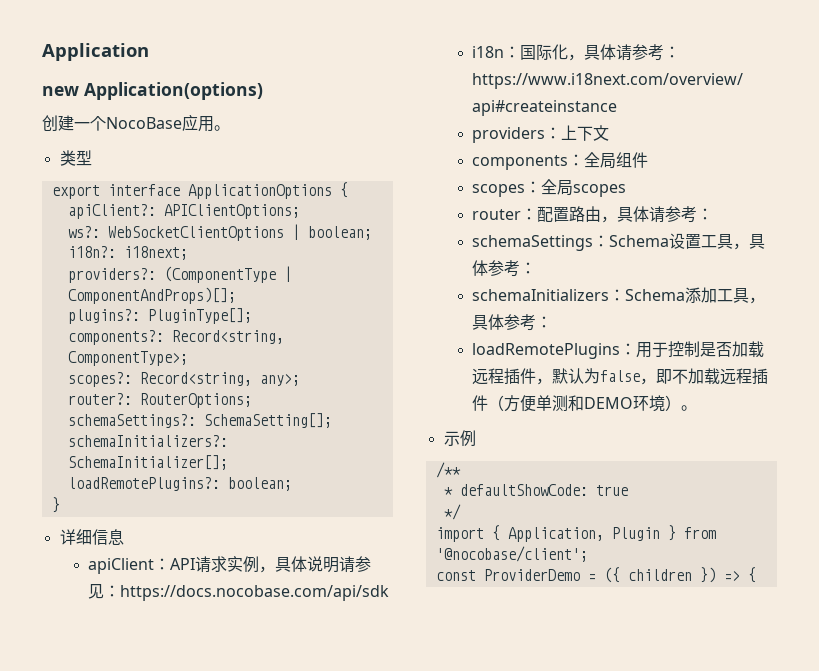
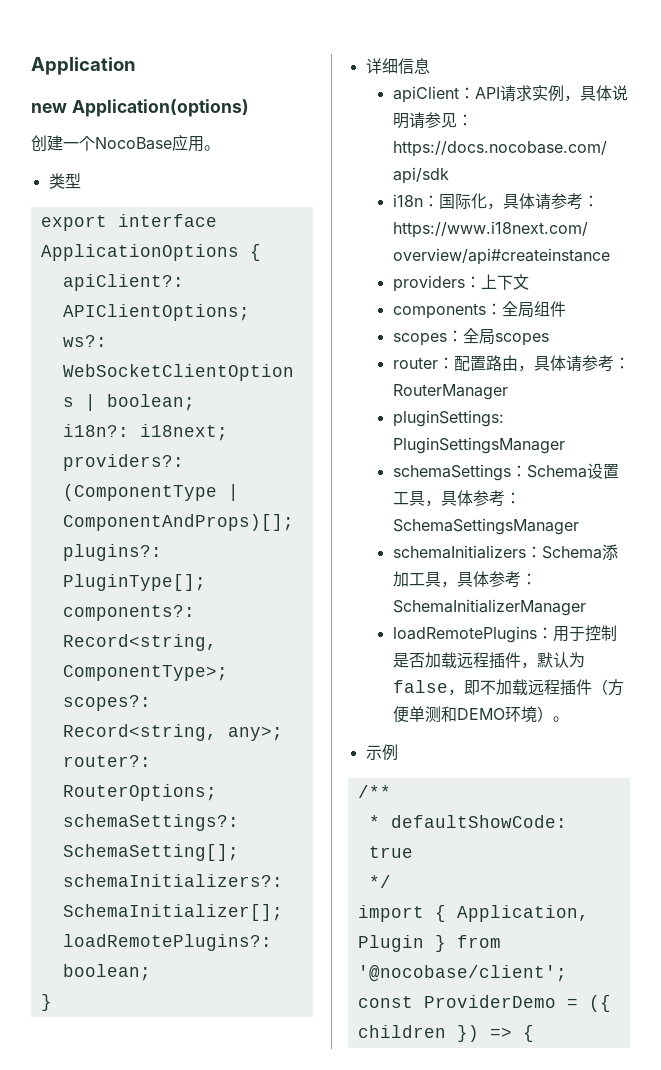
(714, 214) none -> [392,384,508,400] [392,410,504,427] [392,437,565,454] RouterManager // pluginSettings: PluginSettingsManager
(537, 268) none -> [392,518,579,535] SchemaSettingsManager
(553, 322) none -> [392,599,586,616] SchemaInitializerManager

